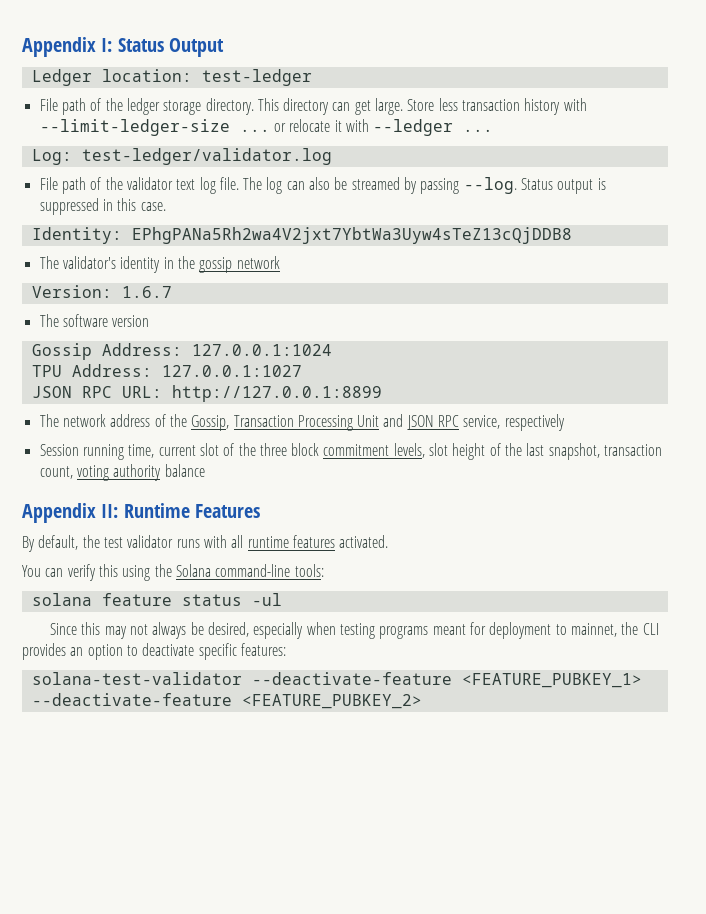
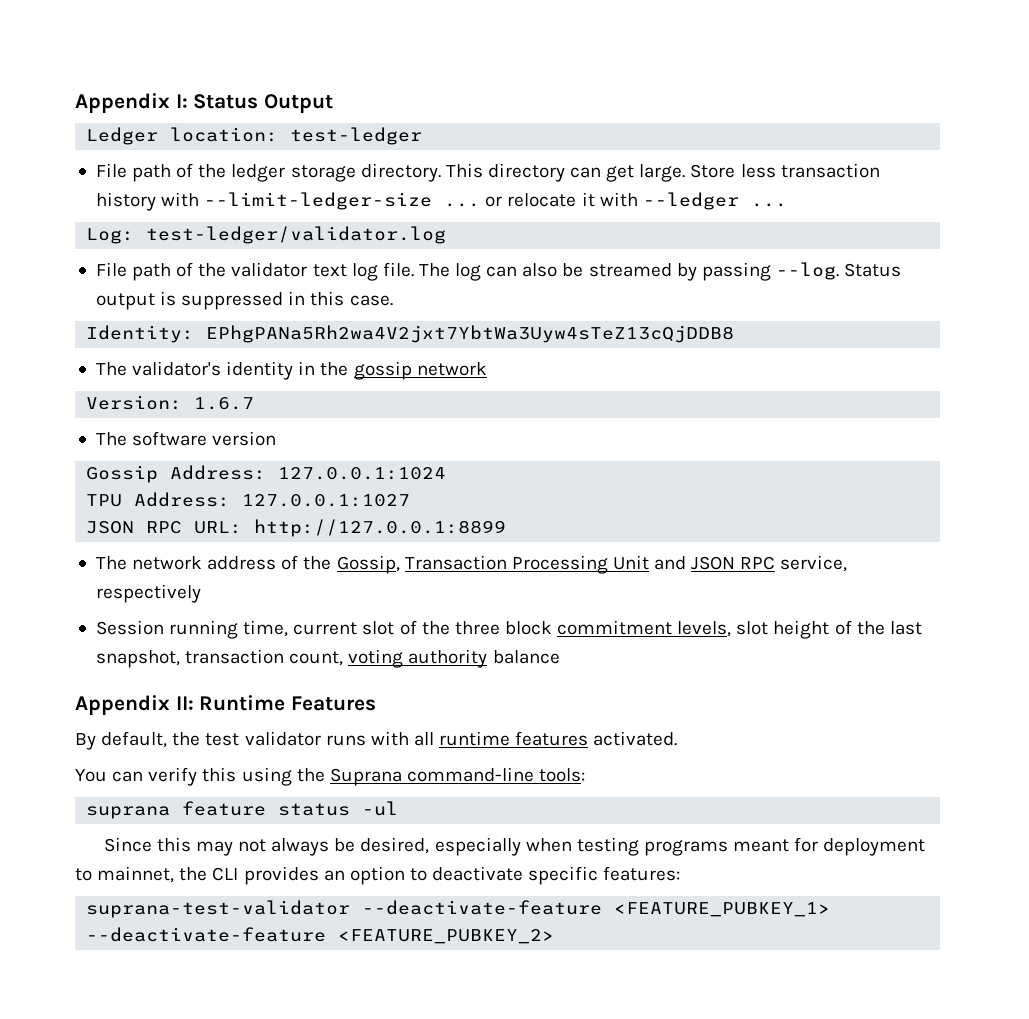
[175,564,211,577] Solana -> [329,768,402,786] Suprana
[31,593,92,606] solana -> [86,806,171,819] suprana
[31,672,242,685] solana-test-validator -> [86,900,351,918] suprana-test-validator

